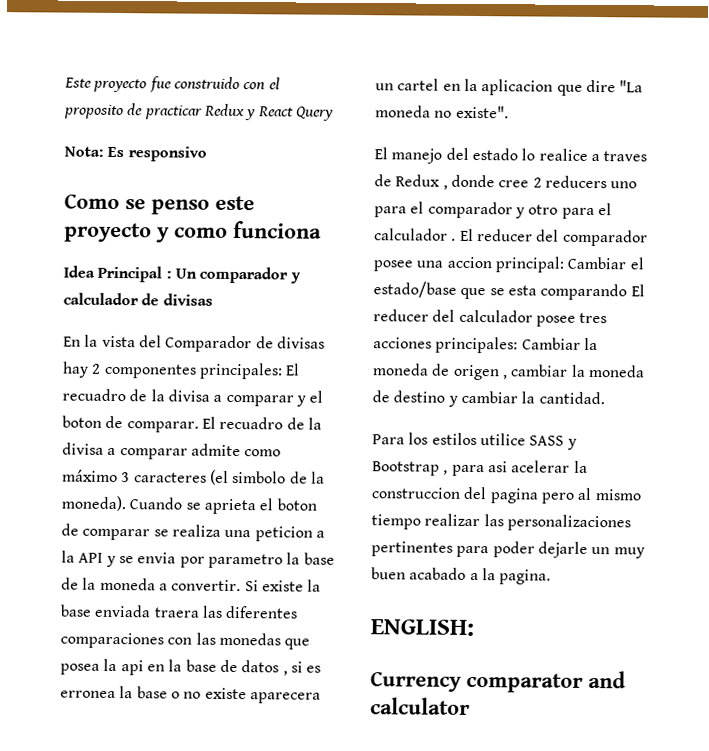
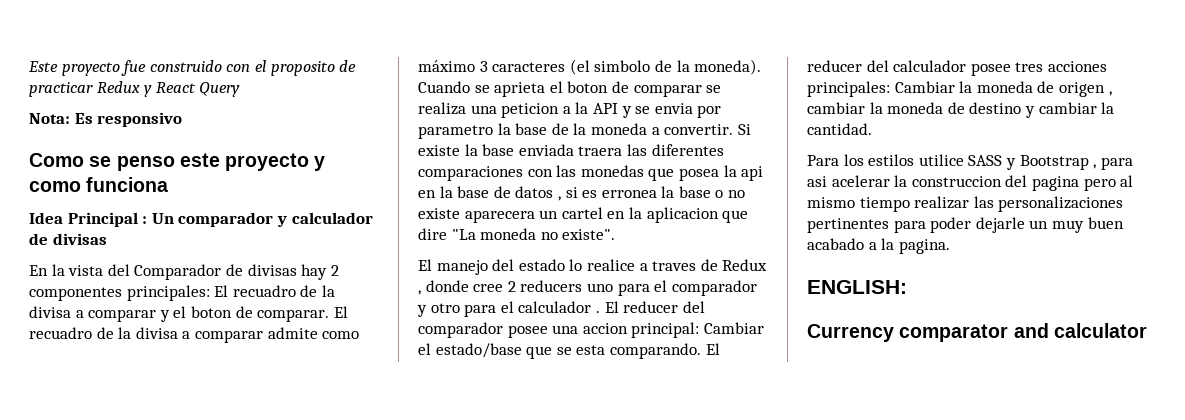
[540,283,628,301] comparando -> [609,343,701,359] comparando.

